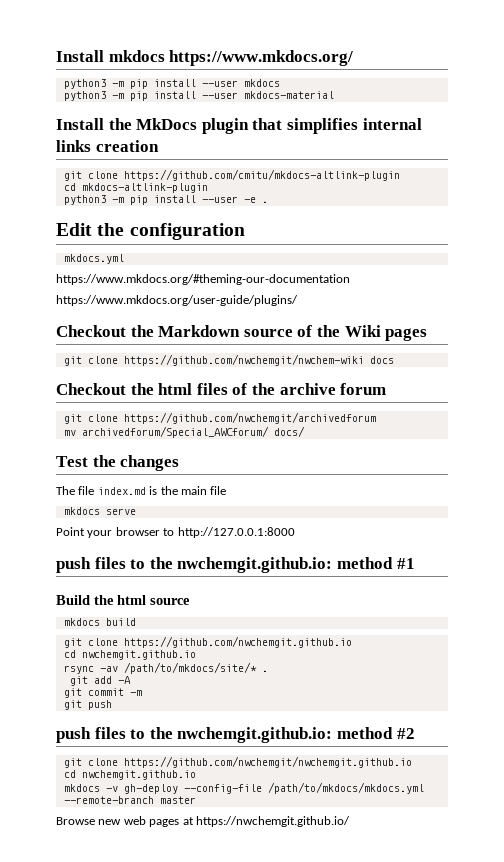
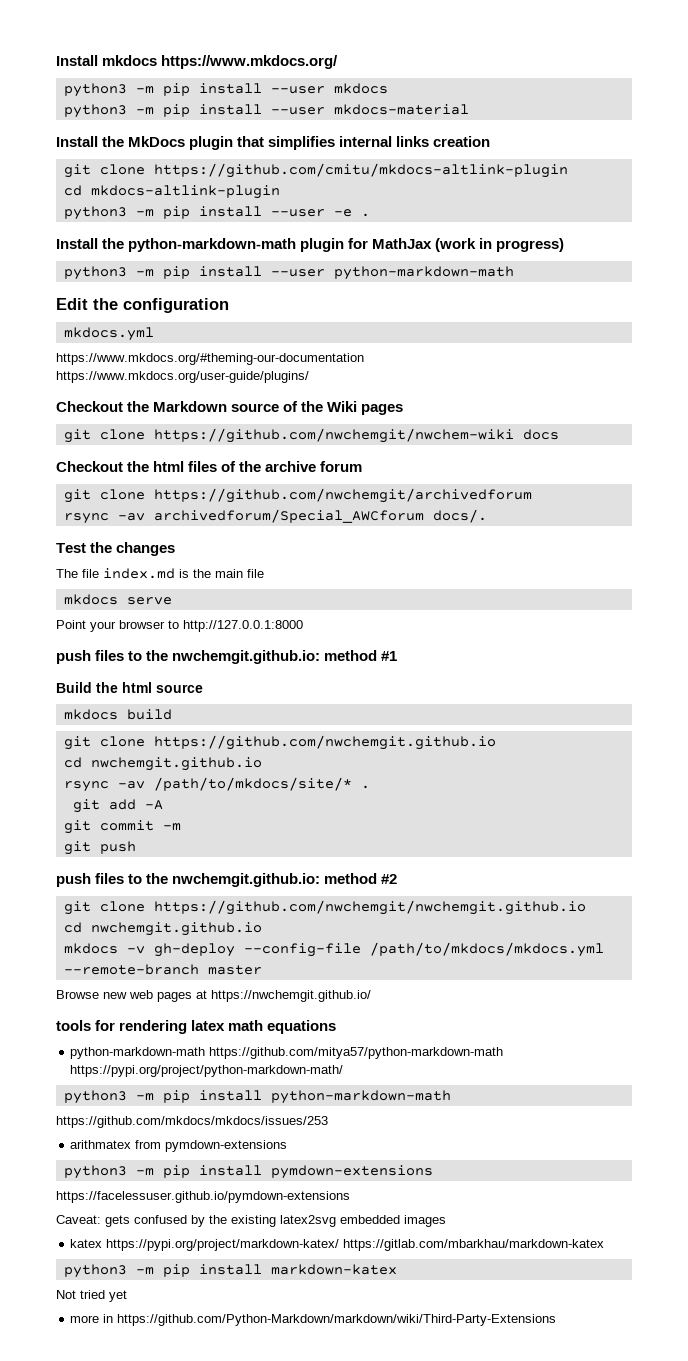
(268, 202) none -> [56,238,565,252] [63,266,514,280] // Install the python-markdown-math plugin for MathJax (work in progress) // python3 -m pip install --user python-markdown-math
[63,426,305,438] mv archivedforum/Special_AWCforum/ docs/ -> [63,509,487,524] rsync -av archivedforum/Special_AWCforum docs/.
(350, 821) none -> [56,1020,337,1034] [70,1047,504,1059] [70,1065,344,1077] [63,1090,451,1104] [56,1116,328,1128] [70,1140,288,1152] [63,1165,433,1179] [56,1191,350,1203] [56,1215,446,1227] [70,1239,605,1251] [63,1264,397,1278] [56,1290,127,1302] [70,1314,557,1326] // tools for rendering latex math equations // python-markdown-math https://github.com/mitya57/python-markdown-math https://pypi.org/project/python-markdown-math/ // python3 -m pip install python-markdown-math // https://github.com/mkdocs/mkdocs/issues/253 // arithmatex from pymdown-extensions // python3 -m pip install pymdown-extensions // https://facelessuser.github.io/pymdown-extensions // Caveat: gets confused by the existing latex2svg embedded images // katex https://pypi.org/project/markdown-katex/ https://gitlab.com/mbarkhau/markdown-katex // python3 -m pip install markdown-katex // Not tried yet // more in https://github.com/Python-Markdown/markdown/wiki/Third-Party-Extensions

